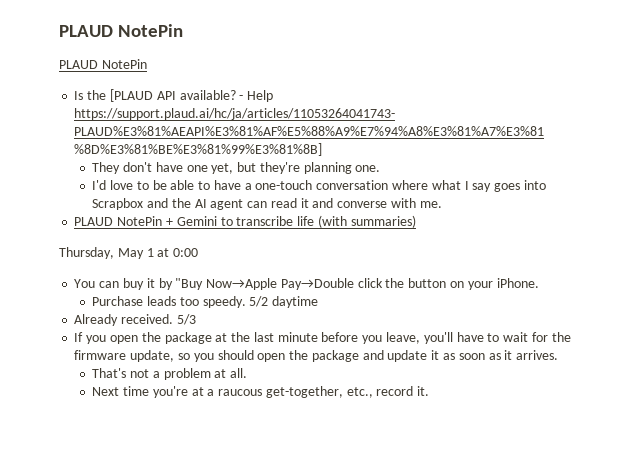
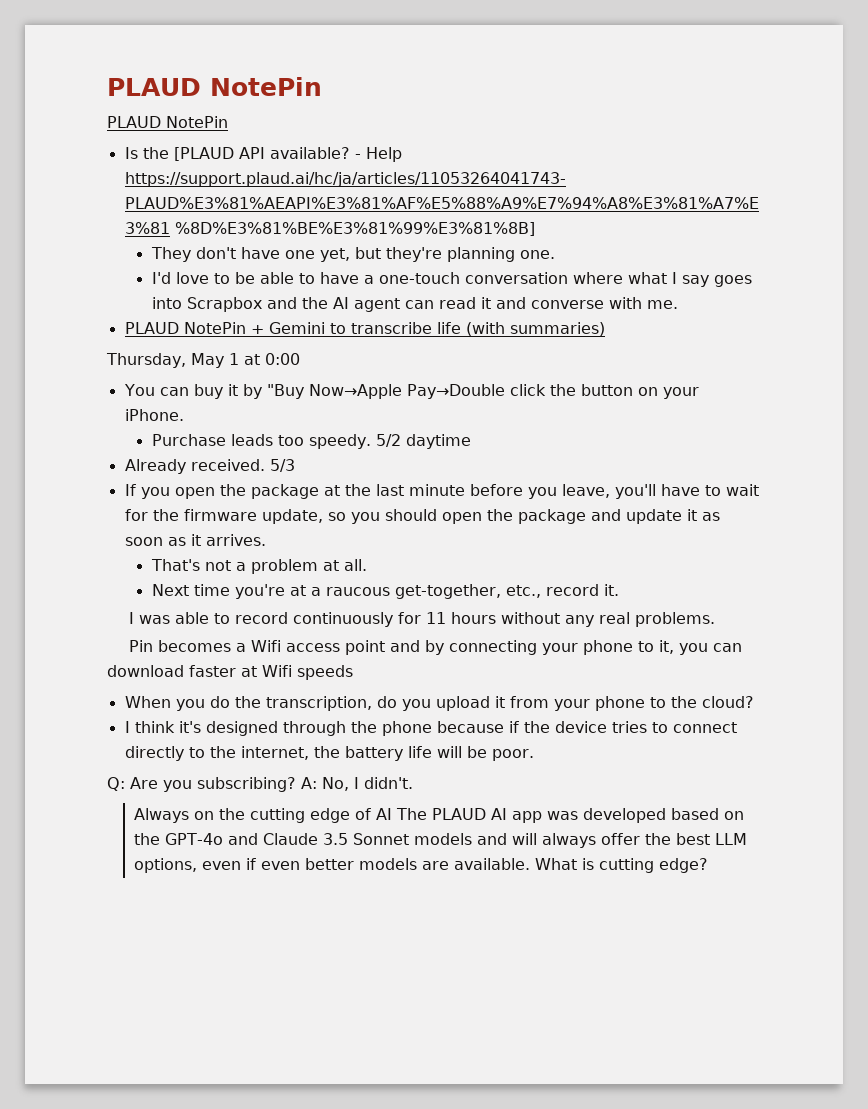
(430, 391) none -> [129,612,716,627] [129,640,743,655] [107,665,353,680] [124,696,754,711] [124,721,737,736] [124,746,534,761] [107,777,413,792] [134,808,745,823] [134,833,748,848] [134,858,709,873] // I was able to record continuously for 11 hours without any real problems. // Pin becomes a Wifi access point and by connecting your phone to it, you can download faster at Wifi speeds // When you do the transcription, do you upload it from your phone to the cloud? // I think it's designed through the phone because if the device tries to connect directly to the internet, the battery life will be poor. // Q: Are you subscribing? A: No, I didn't. // Always on the cutting edge of AI The PLAUD AI app was developed based on the GPT-4o and Claude 3.5 Sonnet models and will always offer the best LLM options, even if even better models are available. What is cutting edge?

